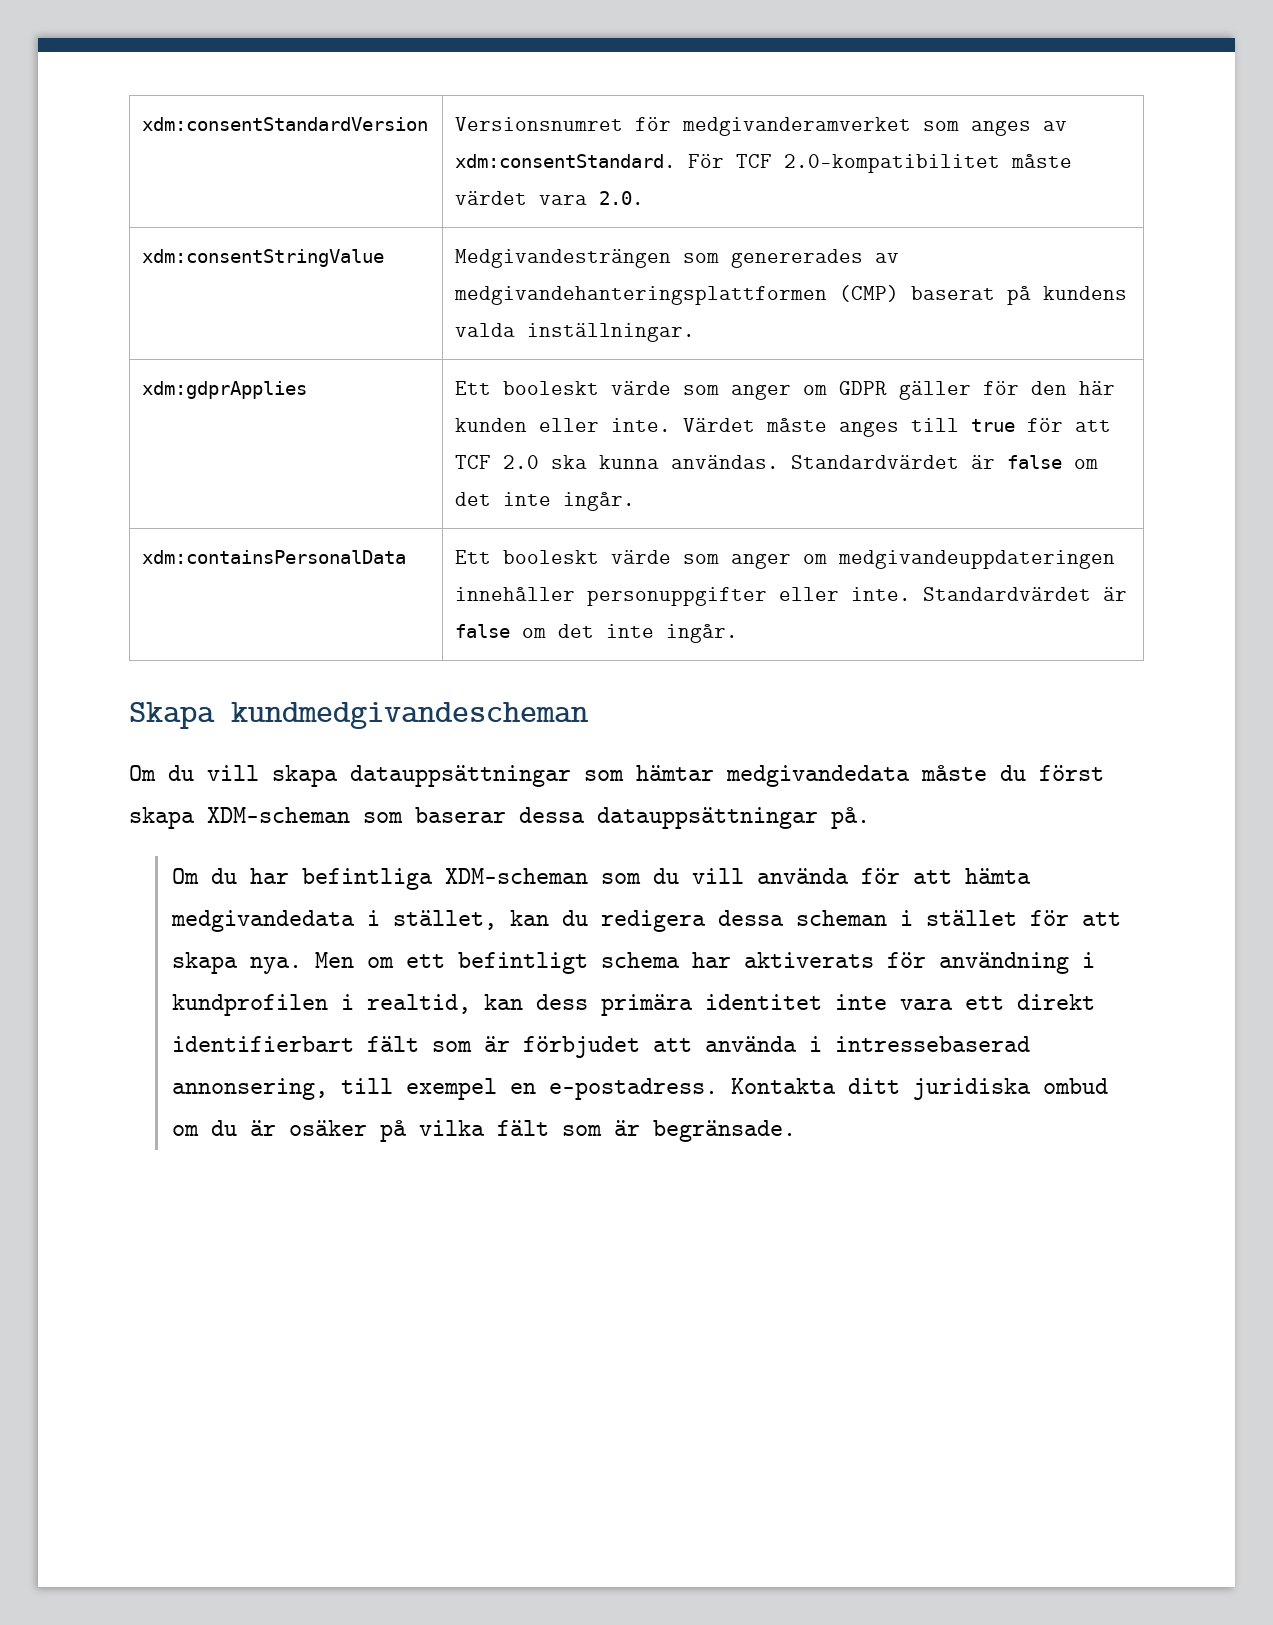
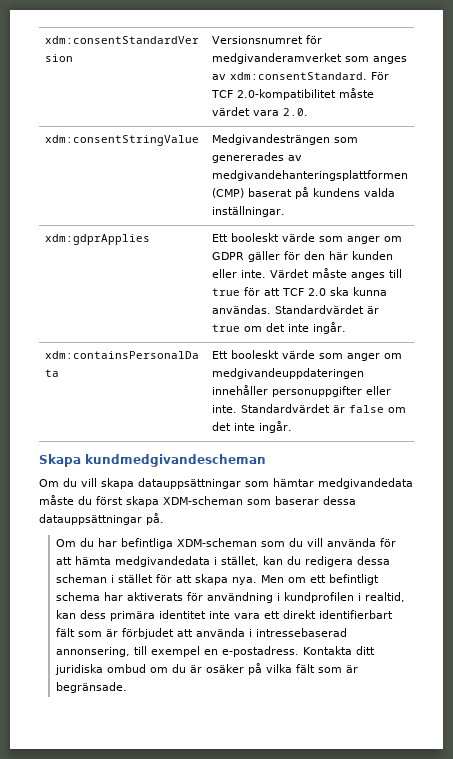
[1007,455,1063,469] false -> [211,324,240,332] true

